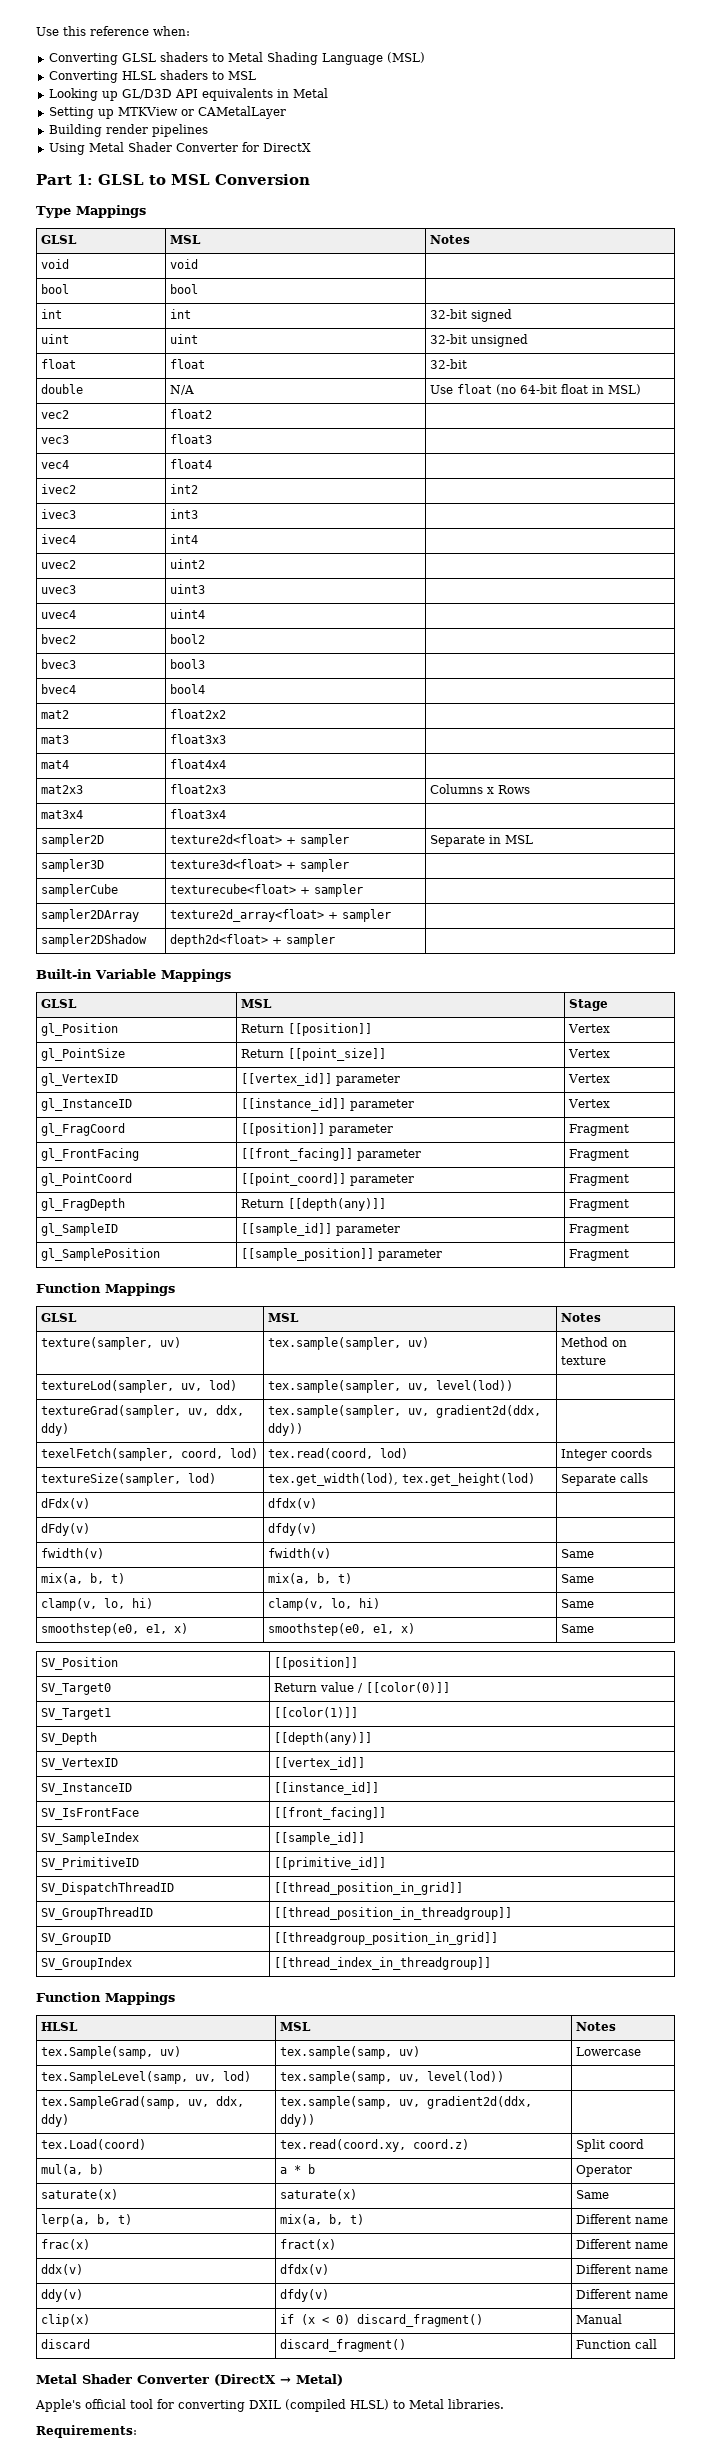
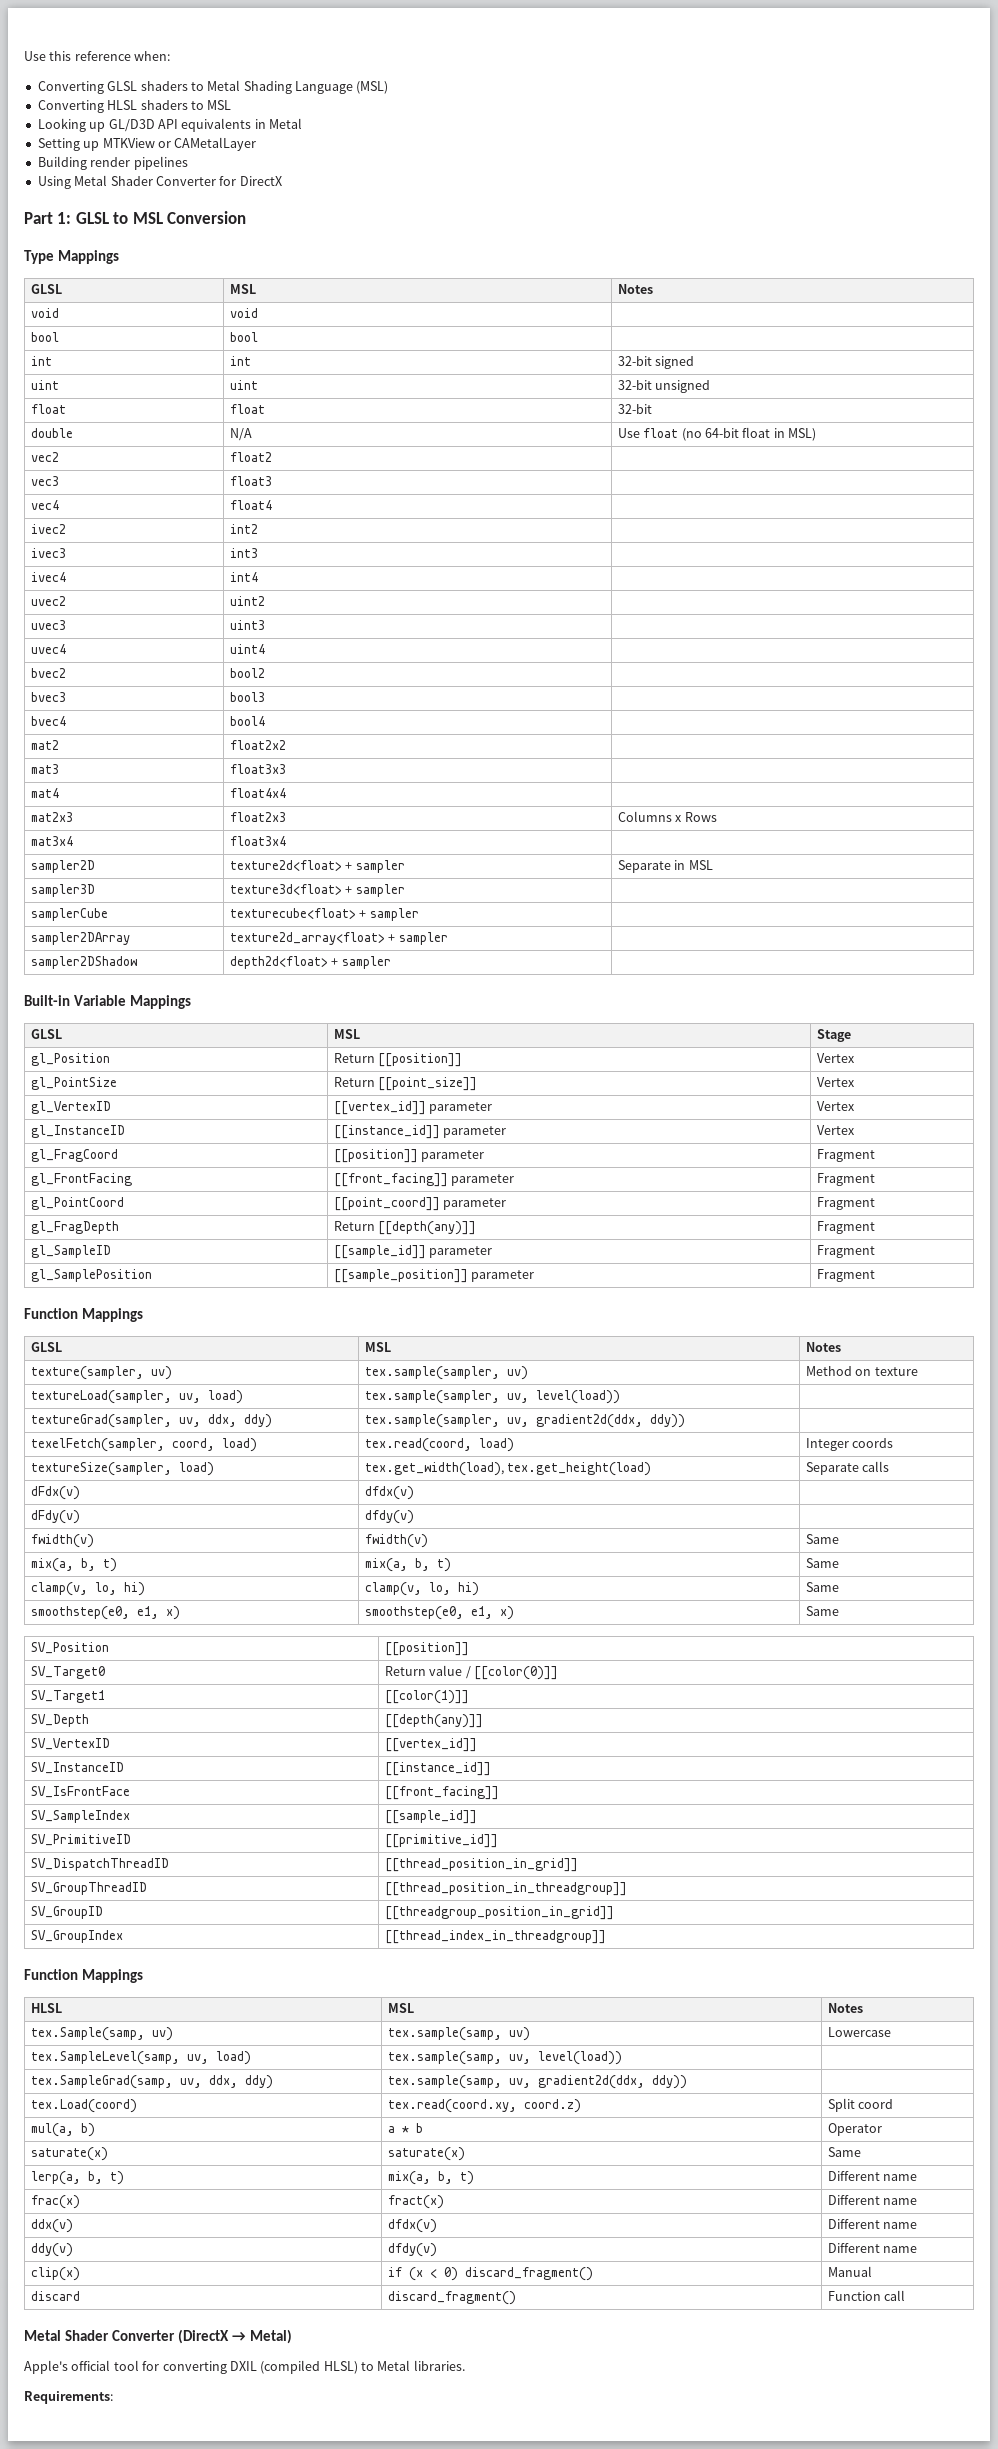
[40,1380,237,1393] [267,1380,513,1393] textureLod(sampler, uv, lod) | tex.sample(sampler, uv, level(lod)) -> [30,1390,243,1404] [364,1390,620,1404] textureLoad(sampler, uv, load) | tex.sample(sampler, uv, level(load))
[229,1448,258,1459] lod) -> [221,1438,257,1452] load)
[379,1448,408,1459] lod) -> [478,1438,514,1452] load)
[187,1473,216,1484] [267,1473,535,1486] lod) | tex.get_width(lod), tex.get_height(lod) -> [178,1462,214,1476] [364,1462,652,1476] load) | tex.get_width(load), tex.get_height(load)
[222,2071,251,2082] [279,2071,504,2084] lod) | tex.sample(samp, uv, level(lod)) -> [215,2051,251,2065] [387,2051,622,2065] load) | tex.sample(samp, uv, level(load))

